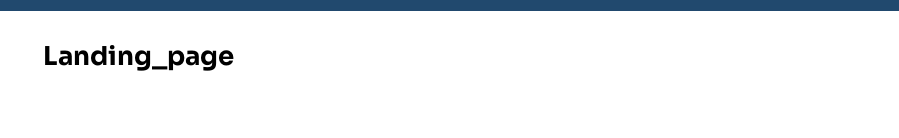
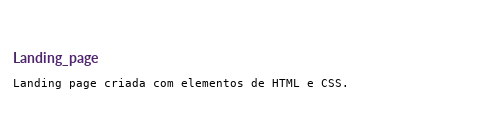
(234, 58) none -> [13,78,349,89] // Landing page criada com elementos de HTML e CSS.

